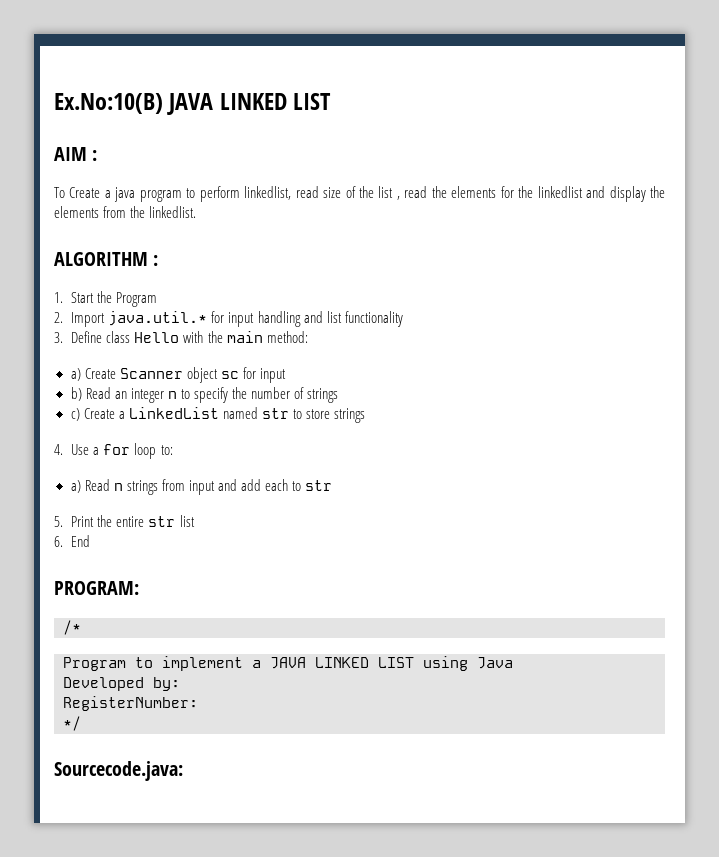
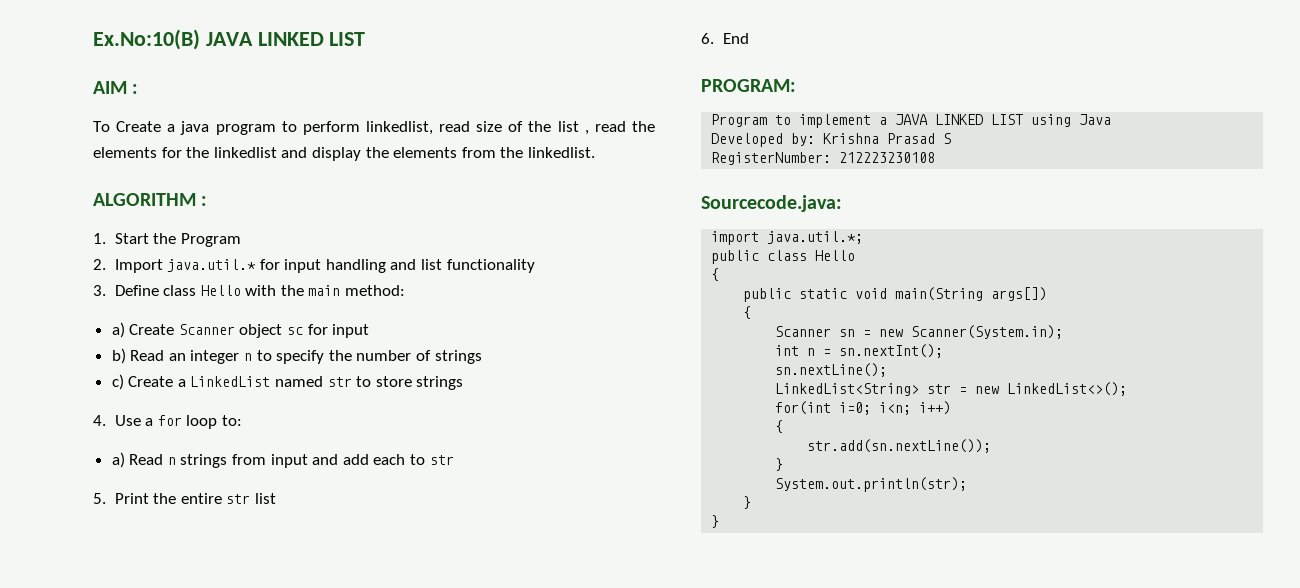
[63,620,81,635] // /* -> (796, 85) none
(180, 684) none -> [823,133,952,144] Krishna Prasad S
[63,716,81,731] // */ -> [839,152,936,163] 212223230108
(183, 771) none -> [711,231,864,245] [711,250,856,264] [711,268,720,281] [743,287,1048,302] [743,306,752,319] [775,325,1064,339] [775,344,944,358] [775,363,888,377] [775,382,1128,396] [775,401,952,415] [775,420,784,433] [807,439,992,453] [775,458,784,471] [775,477,968,492] [743,496,752,509] [711,515,720,528] // import java.util.*; // public class Hello // { // public static void main(String args[]) // { // Scanner sn = new Scanner(System.in); // int n = sn.nextInt(); // sn.nextLine(); // LinkedList<String> str = new LinkedList<>(); // for(int i=0; i<n; i++) // { // str.add(sn.nextLine()); // } // System.out.println(str); // } // }

